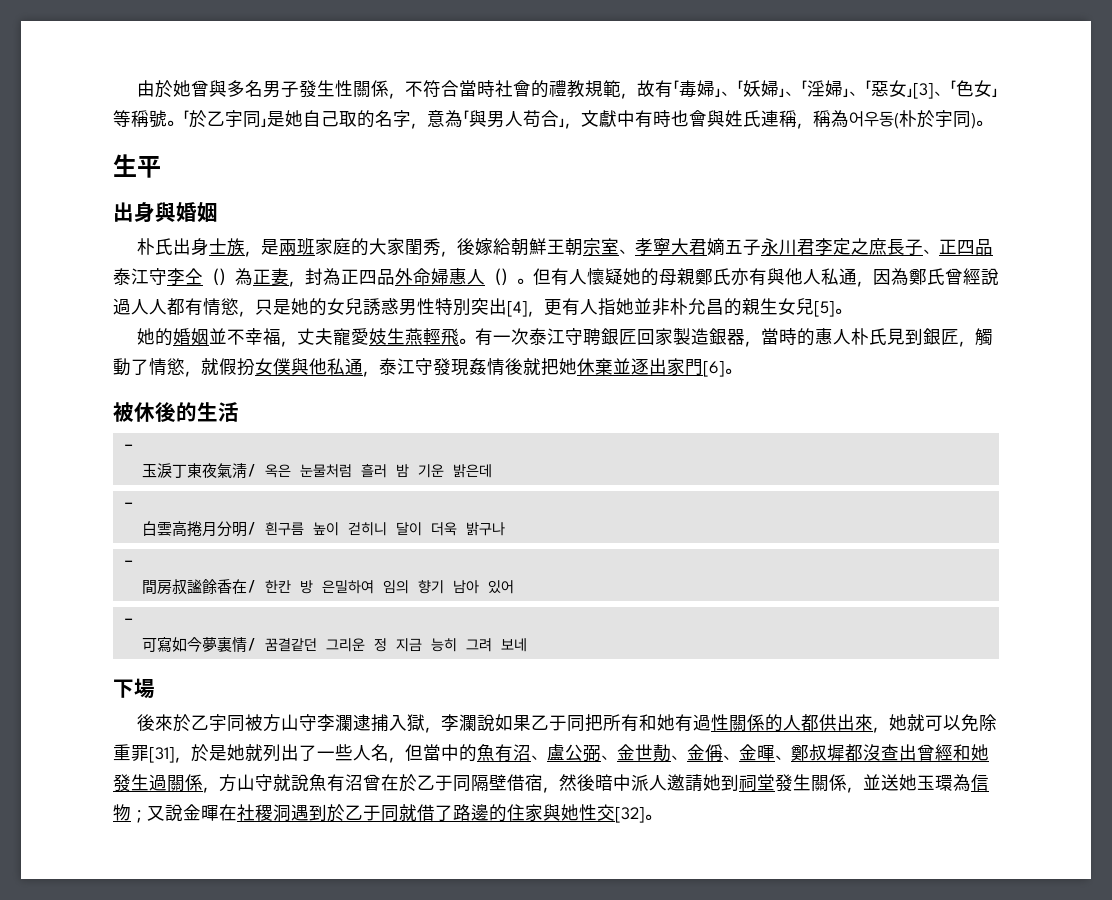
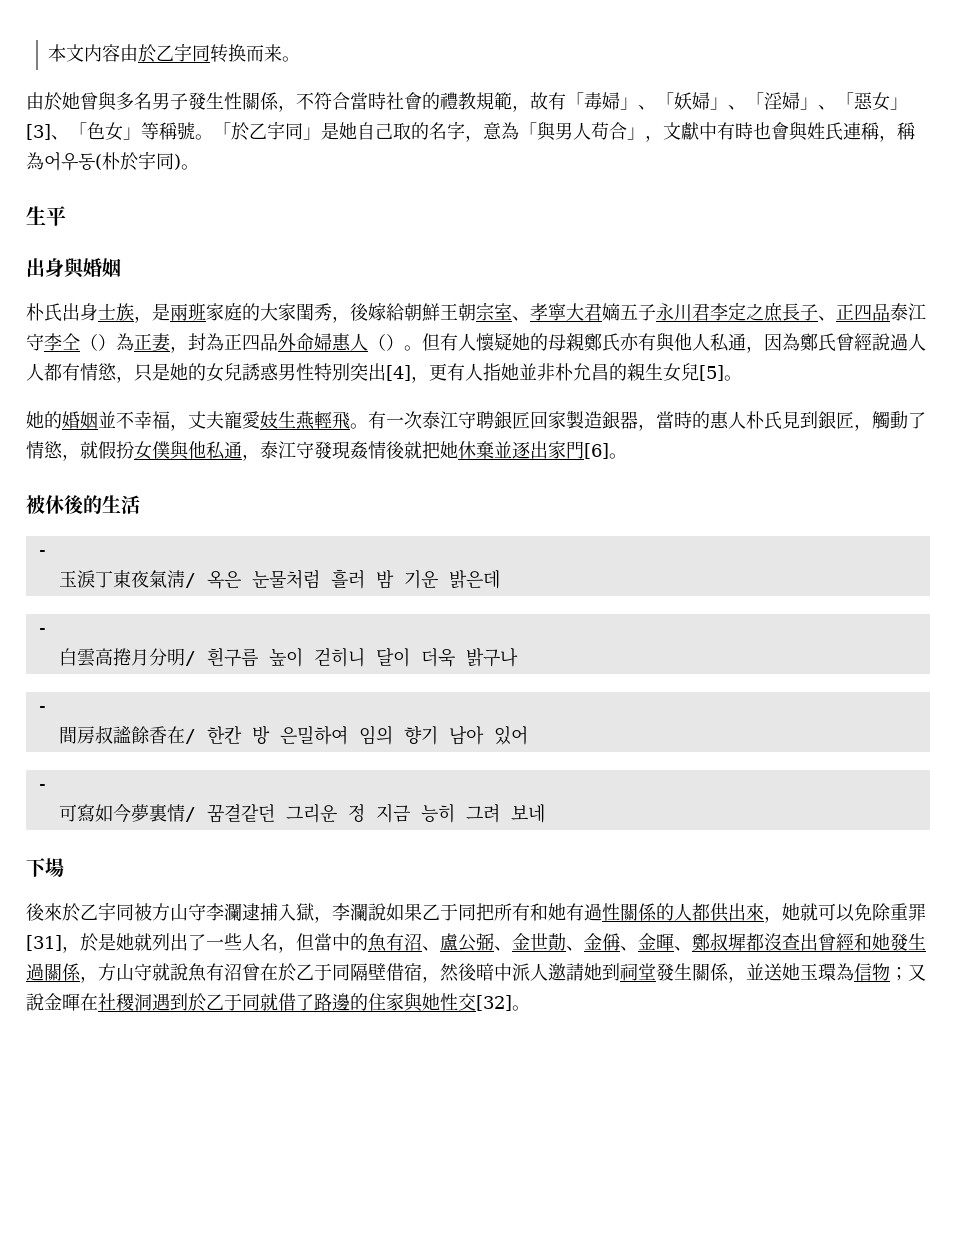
(136, 88) none -> [48,43,301,63] 本文内容由於乙宇同转换而来。 //

